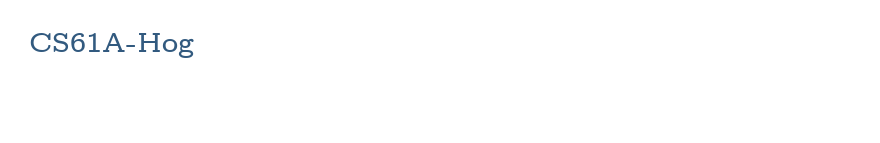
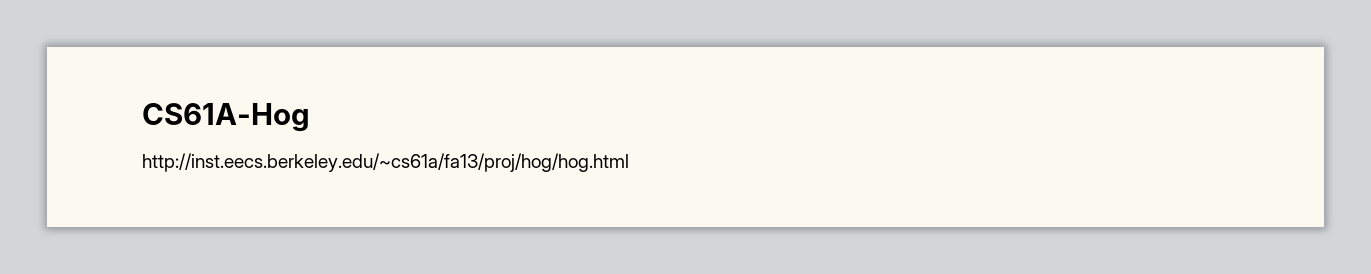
(194, 45) none -> [142,153,629,172] // http://inst.eecs.berkeley.edu/~cs61a/fa13/proj/hog/hog.html

